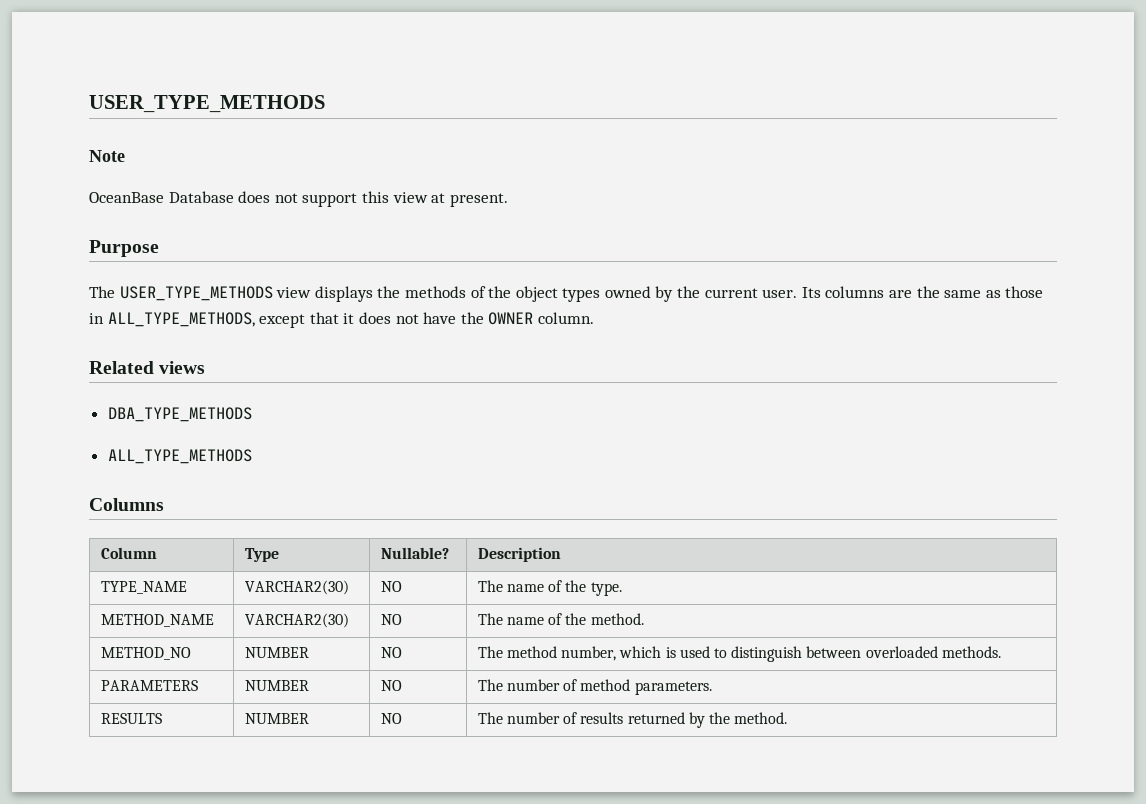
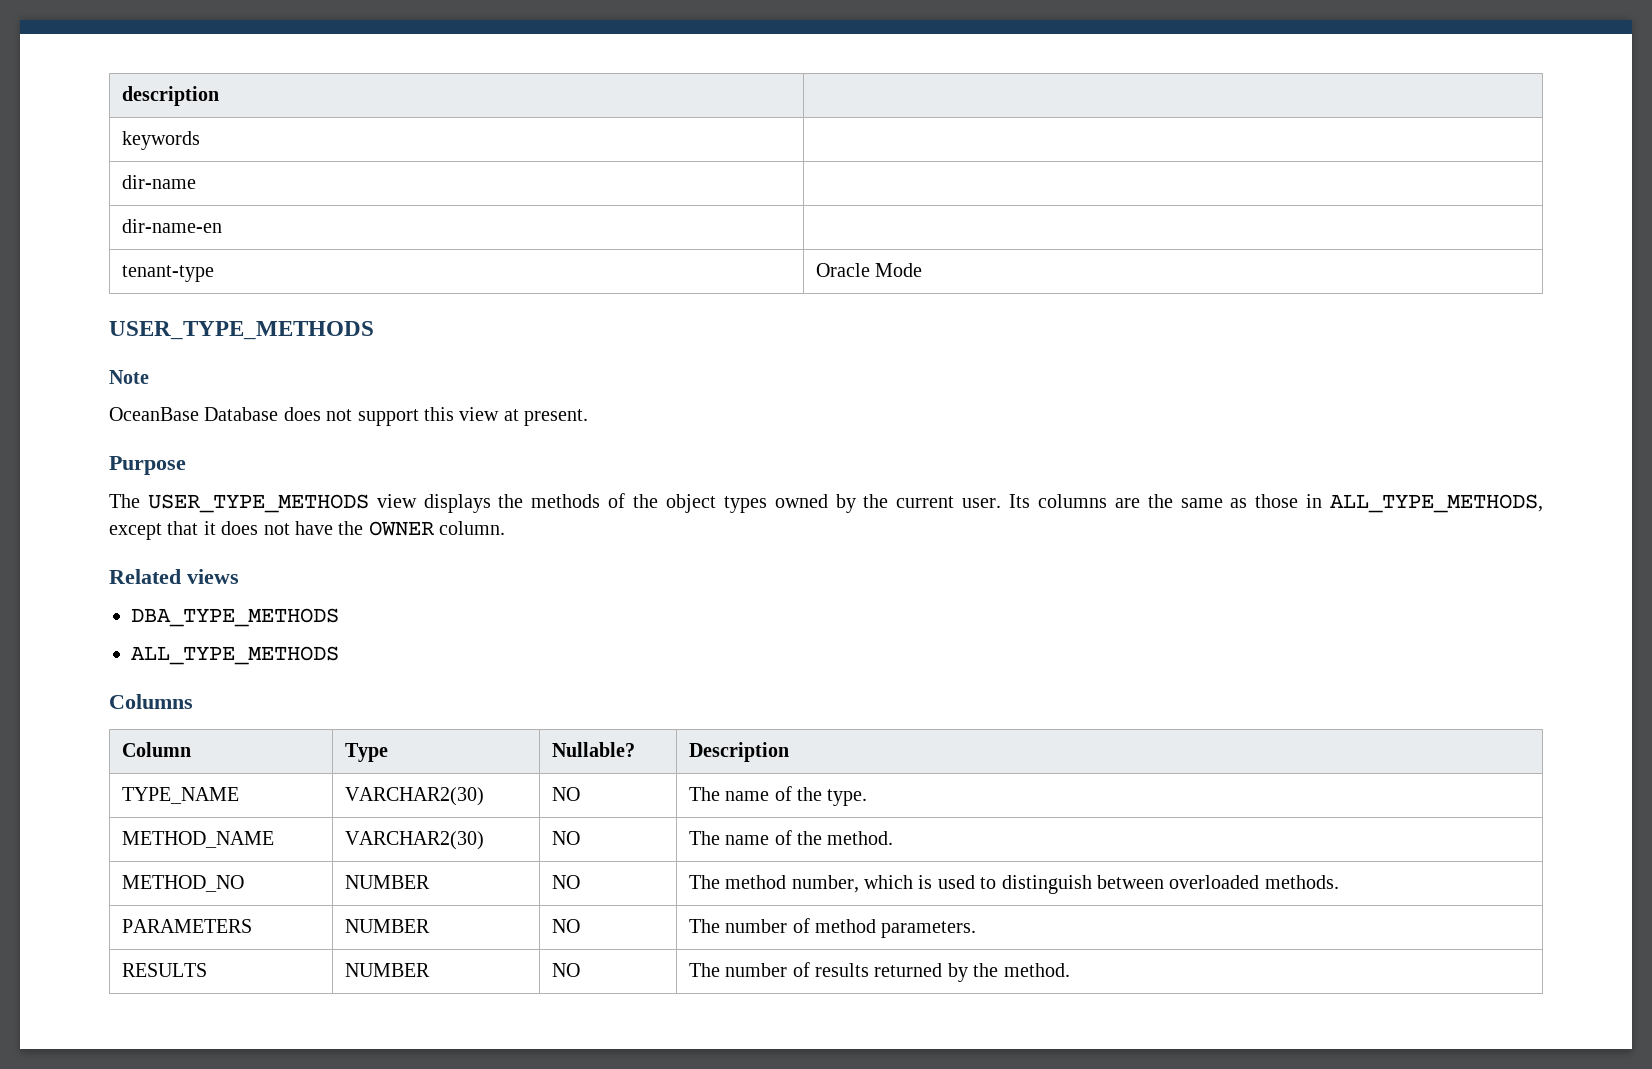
(89, 104) none -> [121,86,219,106] [121,131,200,150] [121,175,196,189] [121,219,222,233] [121,265,214,282] [815,263,923,277] description | // keywords | // dir-name | // dir-name-en | // tenant-type | Oracle Mode //

